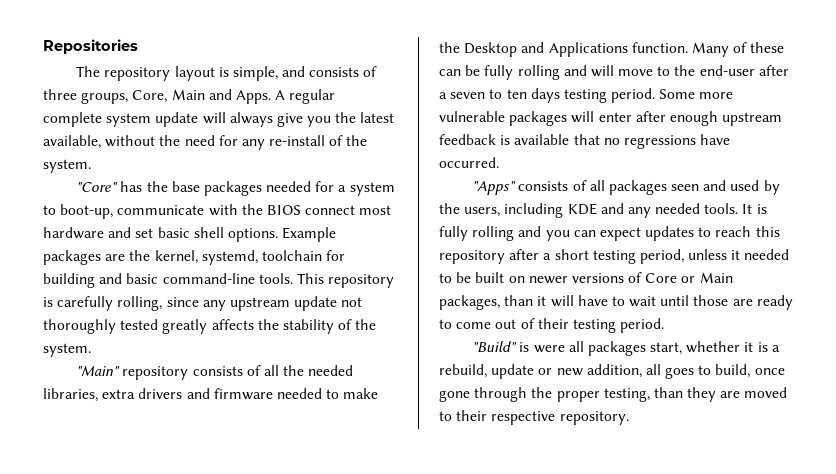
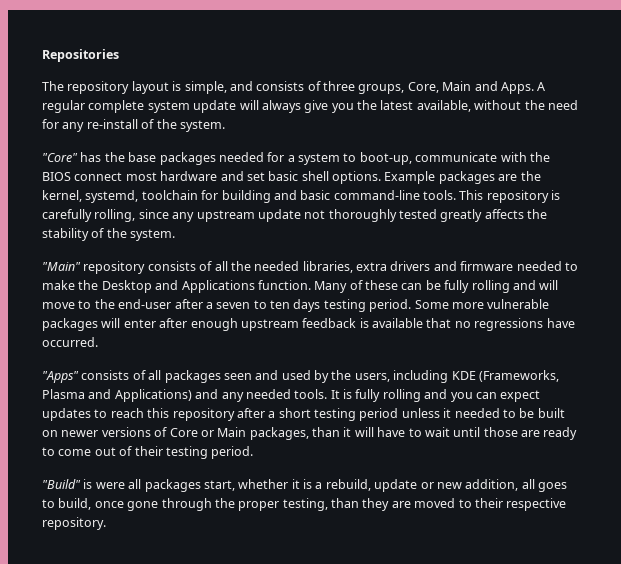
(597, 209) none -> [478,370,559,382] [42,389,192,402] (Frameworks, Plasma and Applications)
[639,249,684,264] period, -> [359,408,399,421] period

